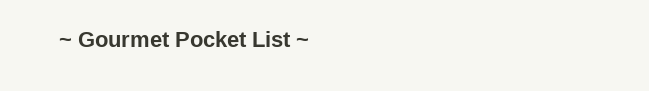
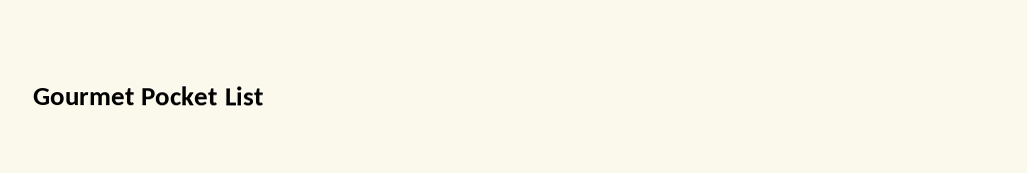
[59,37,72,47] ~ -> (32, 96) none
[296,37,309,47] ~ -> (263, 96) none

